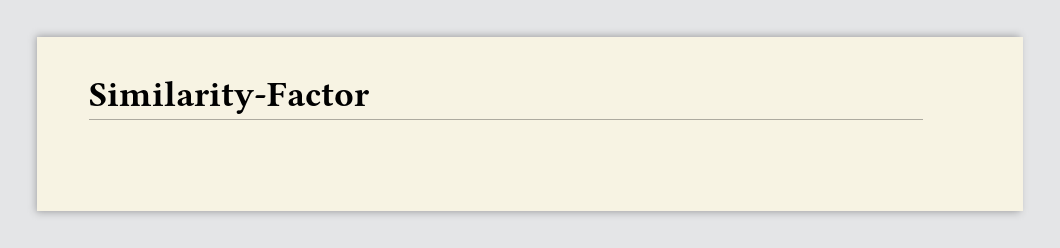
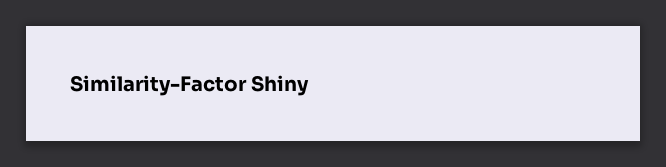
(369, 97) none -> [251,75,310,96] Shiny

